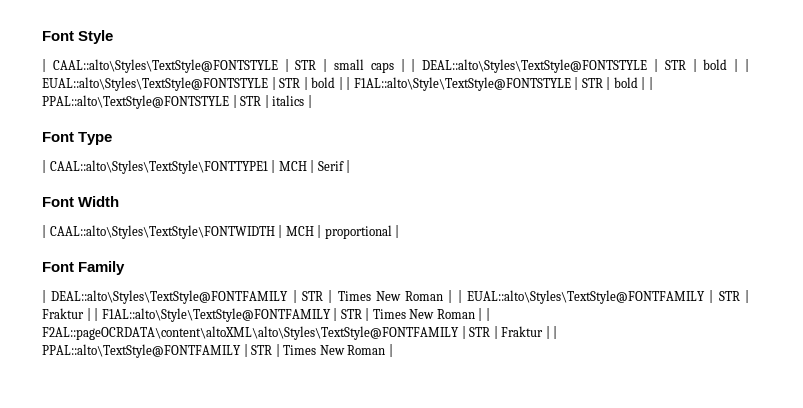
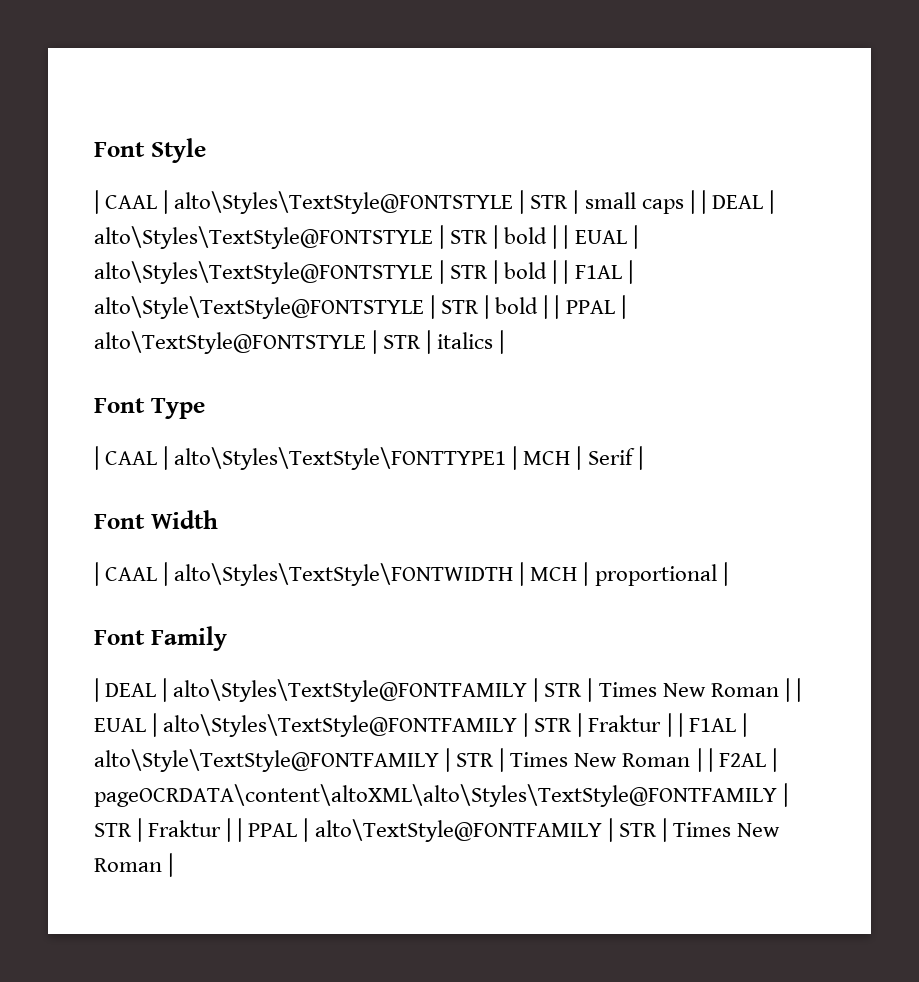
[52,59,278,73] CAAL::alto\Styles\TextStyle@FONTSTYLE -> [105,190,514,214] CAAL | alto\Styles\TextStyle@FONTSTYLE
[422,59,749,73] [42,77,653,91] [42,95,229,109] DEAL::alto\Styles\TextStyle@FONTSTYLE | STR | bold | | EUAL::alto\Styles\TextStyle@FONTSTYLE | STR | bold | | F1AL::alto\Style\TextStyle@FONTSTYLE | STR | bold | | PPAL::alto\TextStyle@FONTSTYLE -> [711,190,774,214] [94,225,638,249] [94,260,633,284] [94,295,626,319] [94,331,366,354] DEAL | alto\Styles\TextStyle@FONTSTYLE | STR | bold | | EUAL | alto\Styles\TextStyle@FONTSTYLE | STR | bold | | F1AL | alto\Style\TextStyle@FONTSTYLE | STR | bold | | PPAL | alto\TextStyle@FONTSTYLE
[49,160,268,174] CAAL::alto\Styles\TextStyle\FONTTYPE1 -> [105,446,507,470] CAAL | alto\Styles\TextStyle\FONTTYPE1
[49,225,275,239] CAAL::alto\Styles\TextStyle\FONTWIDTH -> [105,562,514,586] CAAL | alto\Styles\TextStyle\FONTWIDTH
[51,290,749,304] [42,308,490,322] [42,326,558,340] [42,344,241,358] DEAL::alto\Styles\TextStyle@FONTFAMILY | STR | Times New Roman | | EUAL::alto\Styles\TextStyle@FONTFAMILY | STR | Fraktur | | F1AL::alto\Style\TextStyle@FONTFAMILY | STR | Times New Roman | | F2AL::pageOCRDATA\content\altoXML\alto\Styles\TextStyle@FONTFAMILY | STR | Fraktur | | PPAL::alto\TextStyle@FONTFAMILY -> [105,678,801,702] [94,713,747,737] [94,748,777,772] [94,783,789,807] [94,818,602,842] DEAL | alto\Styles\TextStyle@FONTFAMILY | STR | Times New Roman | | EUAL | alto\Styles\TextStyle@FONTFAMILY | STR | Fraktur | | F1AL | alto\Style\TextStyle@FONTFAMILY | STR | Times New Roman | | F2AL | pageOCRDATA\content\altoXML\alto\Styles\TextStyle@FONTFAMILY | STR | Fraktur | | PPAL | alto\TextStyle@FONTFAMILY

